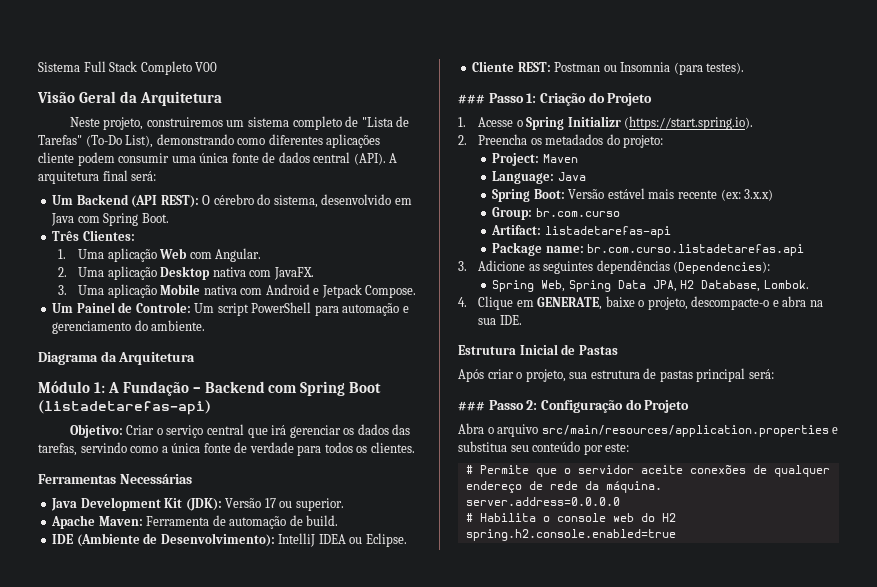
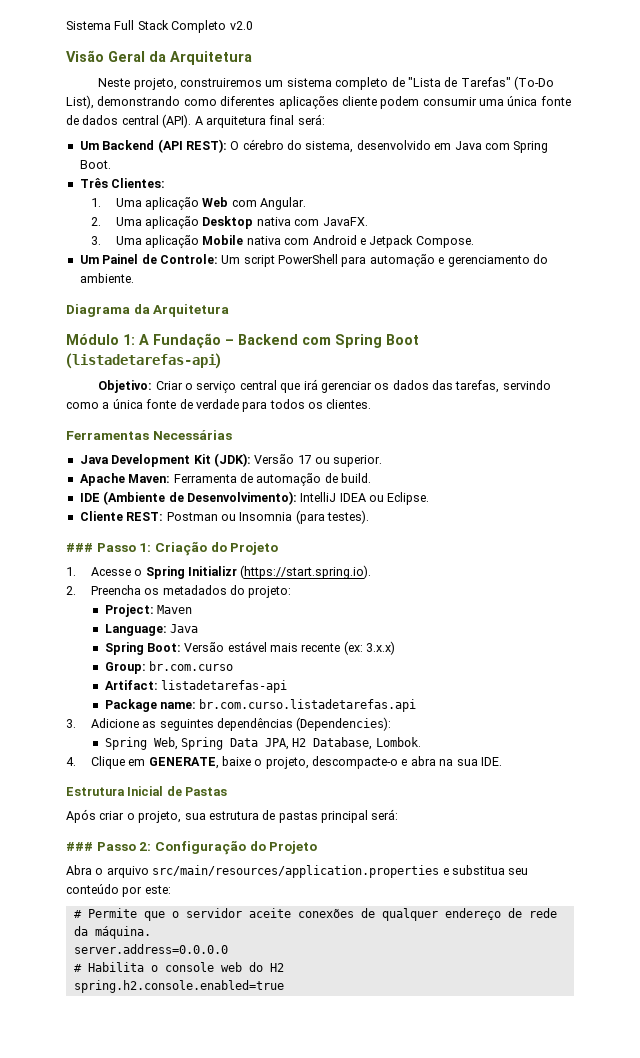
[195,62,218,72] V00 -> [229,21,253,30] v2.0

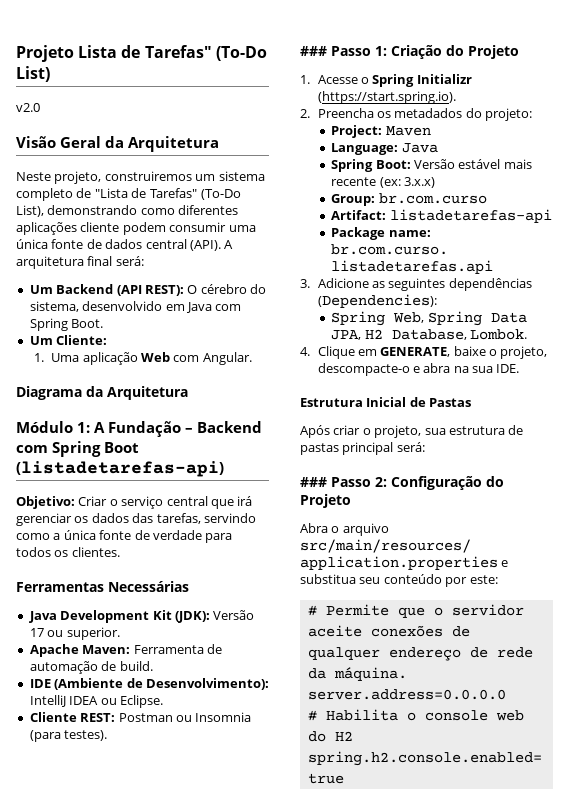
[66,20,227,33] Sistema Full Stack Completo -> [16,45,267,62] [16,66,50,82] Projeto Lista de Tarefas" (To-Do List) //
[79,178,166,188] Três Clientes: -> [29,335,108,345] Um Cliente:
[90,216,368,229] [90,235,474,248] [79,254,548,267] [79,273,134,283] // 2. Uma aplicação Desktop nativa com JavaFX. // 3. Uma aplicação Mobile nativa com Android e Jetpack Compose. // Um Painel de Controle: Um script PowerShell para automação e gerenciamento do ambiente. -> (252, 358) none

